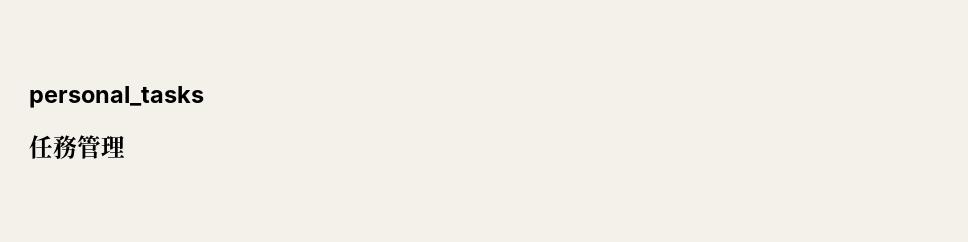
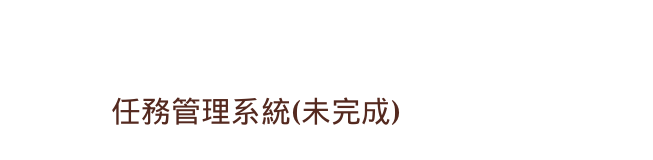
[29,86,204,108] personal_tasks // -> (111, 111) none
(125, 146) none -> [231,97,401,125] 系統(未完成)

